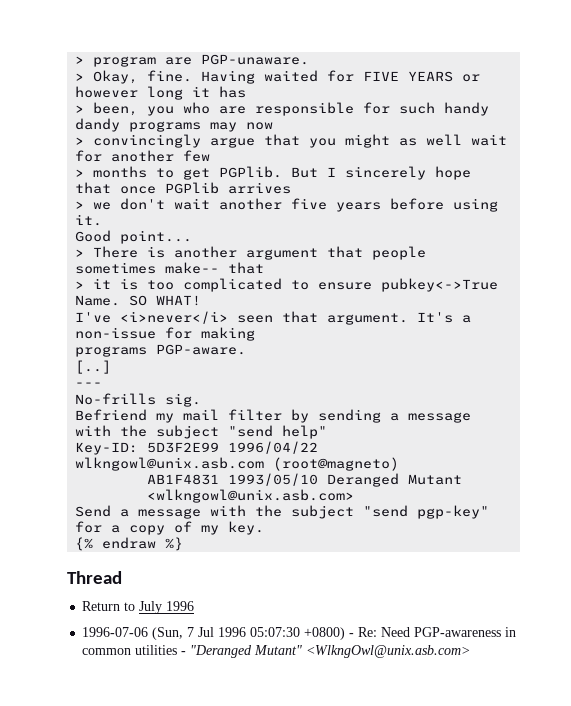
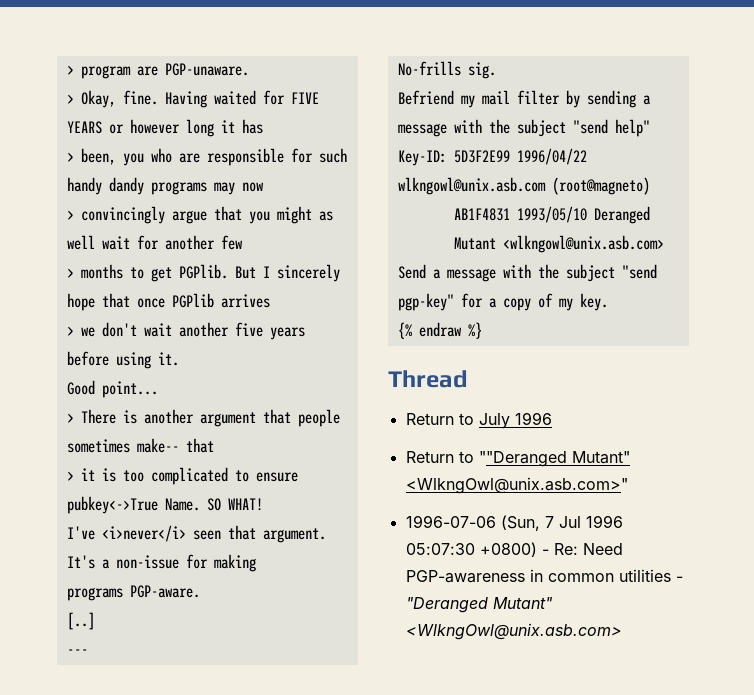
(195, 606) none -> [405,451,630,467] [405,477,628,494] // Return to ""Deranged Mutant" <WlkngOwl@unix.asb.com>"

